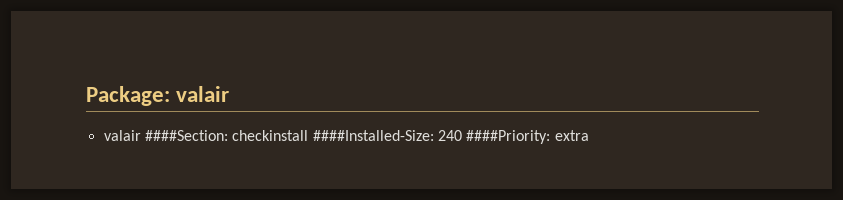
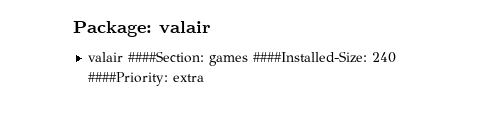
[232,130,309,141] checkinstall -> [209,55,249,66] games

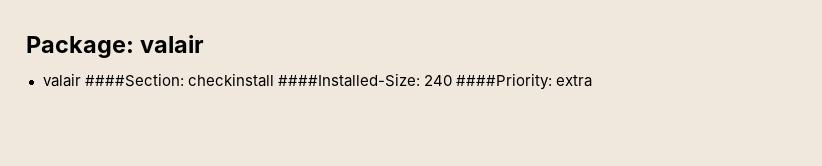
[209,55,249,66] games -> [187,73,274,87] checkinstall

